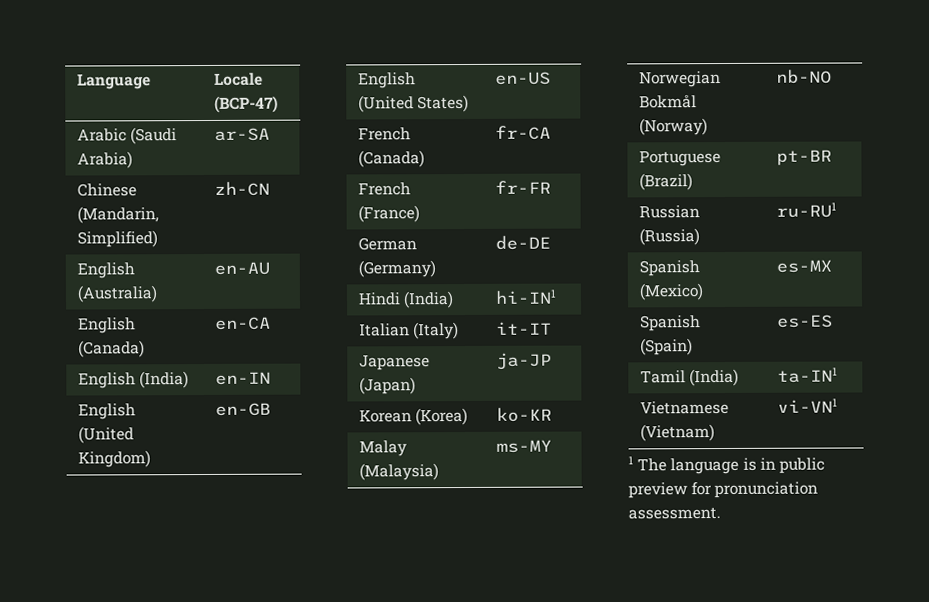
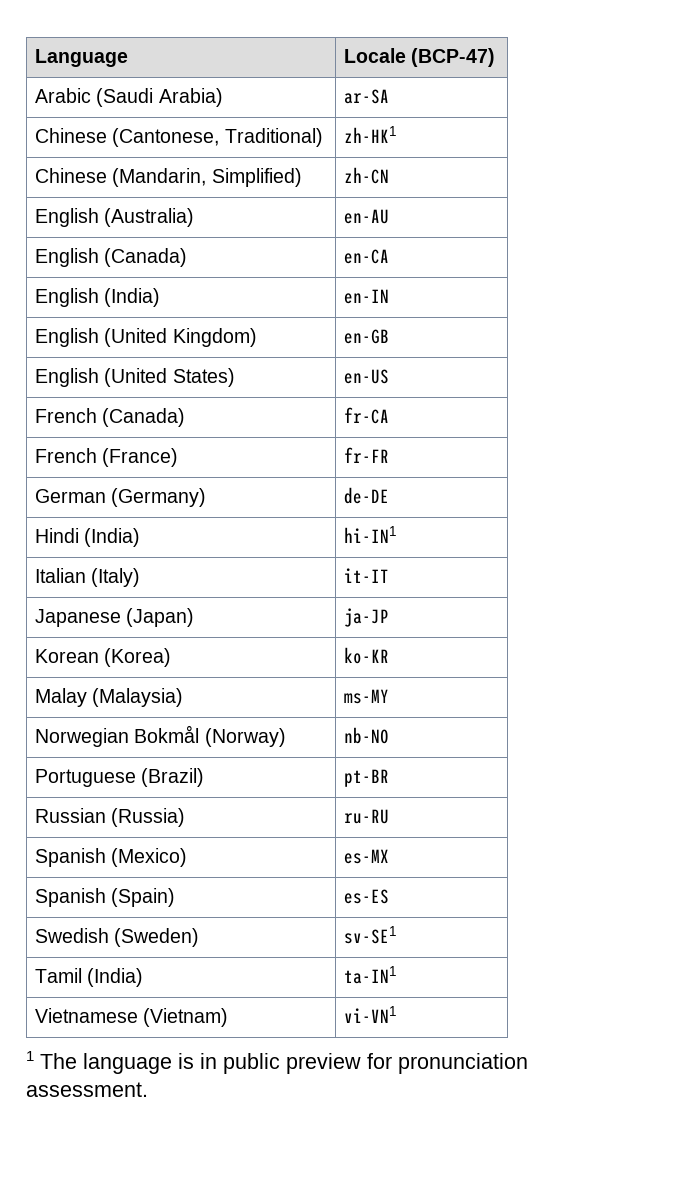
(270, 134) none -> [35,128,323,147] [344,126,398,143] // Chinese (Cantonese, Traditional) | zh-HK1
[775,202,837,218] ru-RU1 -> [344,809,390,824] ru-RU
(833, 321) none -> [35,928,200,947] [344,926,398,944] // Swedish (Sweden) | sv-SE1

